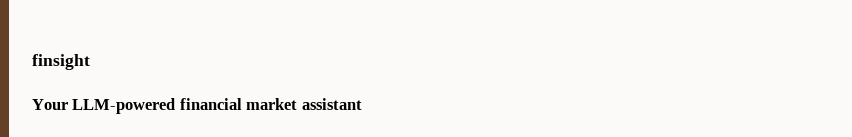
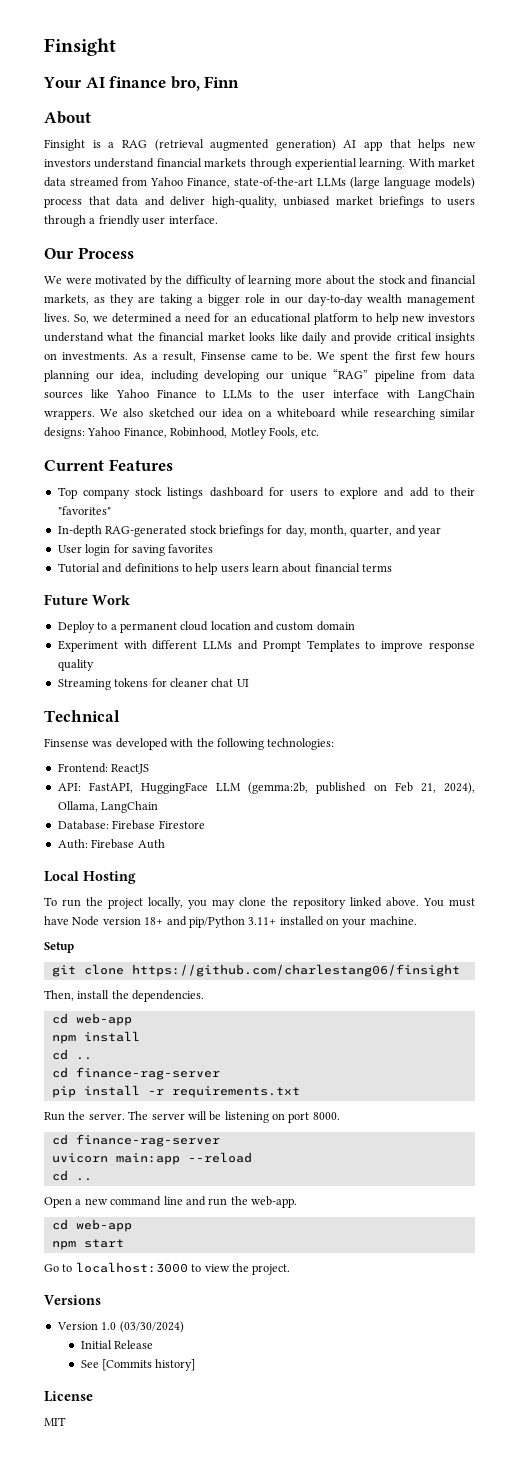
[32,54,90,70] finsight -> [44,38,116,56] Finsight
[72,98,362,114] LLM-powered financial market assistant -> [85,76,240,91] [44,111,91,124] [44,139,476,151] [44,158,475,170] [44,177,475,189] [44,196,475,208] [44,215,218,227] [44,247,134,259] [44,275,477,287] [44,294,475,306] [44,313,476,325] [44,332,475,344] [44,351,476,363] [44,369,476,382] [44,389,476,401] [44,408,476,420] [44,427,320,439] [44,459,173,471] [57,487,475,499] [57,506,111,515] [57,525,442,537] [57,544,214,556] [57,563,393,575] [44,594,130,605] [57,621,355,633] [57,640,475,652] [57,659,94,671] [57,678,249,690] [44,710,120,722] [44,738,335,750] [57,763,150,774] [57,782,476,794] [57,801,159,813] [57,820,205,830] [57,839,165,849] [44,871,136,884] [44,897,475,909] [44,916,417,928] [44,942,74,953] [51,964,460,977] [44,990,205,1002] [51,1013,132,1026] [51,1031,140,1044] [51,1049,92,1060] [51,1067,220,1080] [51,1085,300,1098] [44,1111,340,1123] [51,1134,220,1147] [51,1152,252,1165] [51,1170,92,1181] [44,1196,297,1208] [51,1219,132,1232] [51,1239,124,1250] [44,1262,291,1275] [44,1295,101,1305] [56,1321,184,1333] [80,1340,153,1349] [80,1359,196,1371] [44,1391,93,1402] [44,1417,66,1426] AI finance bro, Finn // About // Finsight is a RAG (retrieval augmented generation) AI app that helps new investors understand financial markets through experiential learning. With market data streamed from Yahoo Finance, state-of-the-art LLMs (large language models) process that data and deliver high-quality, unbiased market briefings to users through a friendly user interface. // Our Process // We were motivated by the difficulty of learning more about the stock and financial markets, as they are taking a bigger role in our day-to-day wealth management lives. So, we determined a need for an educational platform to help new investors understand what the financial market looks like daily and provide critical insights on investments. As a result, Finsense came to be. We spent the first few hours planning our idea, including developing our unique “RAG” pipeline from data sources like Yahoo Finance to LLMs to the user interface with LangChain wrappers. We also sketched our idea on a whiteboard while researching similar designs: Yahoo Finance, Robinhood, Motley Fools, etc. // Current Features // Top company stock listings dashboard for users to explore and add to their "favorites" // In-depth RAG-generated stock briefings for day, month, quarter, and year // User login for saving favorites // Tutorial and definitions to help users learn about financial terms // Future Work // Deploy to a permanent cloud location and custom domain // Experiment with different LLMs and Prompt Templates to improve response quality // Streaming tokens for cleaner chat UI // Technical // Finsense was developed with the following technologies: // Frontend: ReactJS // API: FastAPI, HuggingFace LLM (gemma:2b, published on Feb 21, 2024), Ollama, LangChain // Database: Firebase Firestore // Auth: Firebase Auth // Local Hosting // To run the project locally, you may clone the repository linked above. You must have Node version 18+ and pip/Python 3.11+ installed on your machine. // Setup // git clone https://github.com/charlestang06/finsight // Then, install the dependencies. // cd web-app // npm install // cd .. // cd finance-rag-server // pip install -r requirements.txt // Run the server. The server will be listening on port 8000. // cd finance-rag-server // uvicorn main:app --reload // cd .. // Open a new command line and run the web-app. // cd web-app // npm start // Go to localhost:3000 to view the project. // Versions // Version 1.0 (03/30/2024) // Initial Release // See [Commits history] // License // MIT

